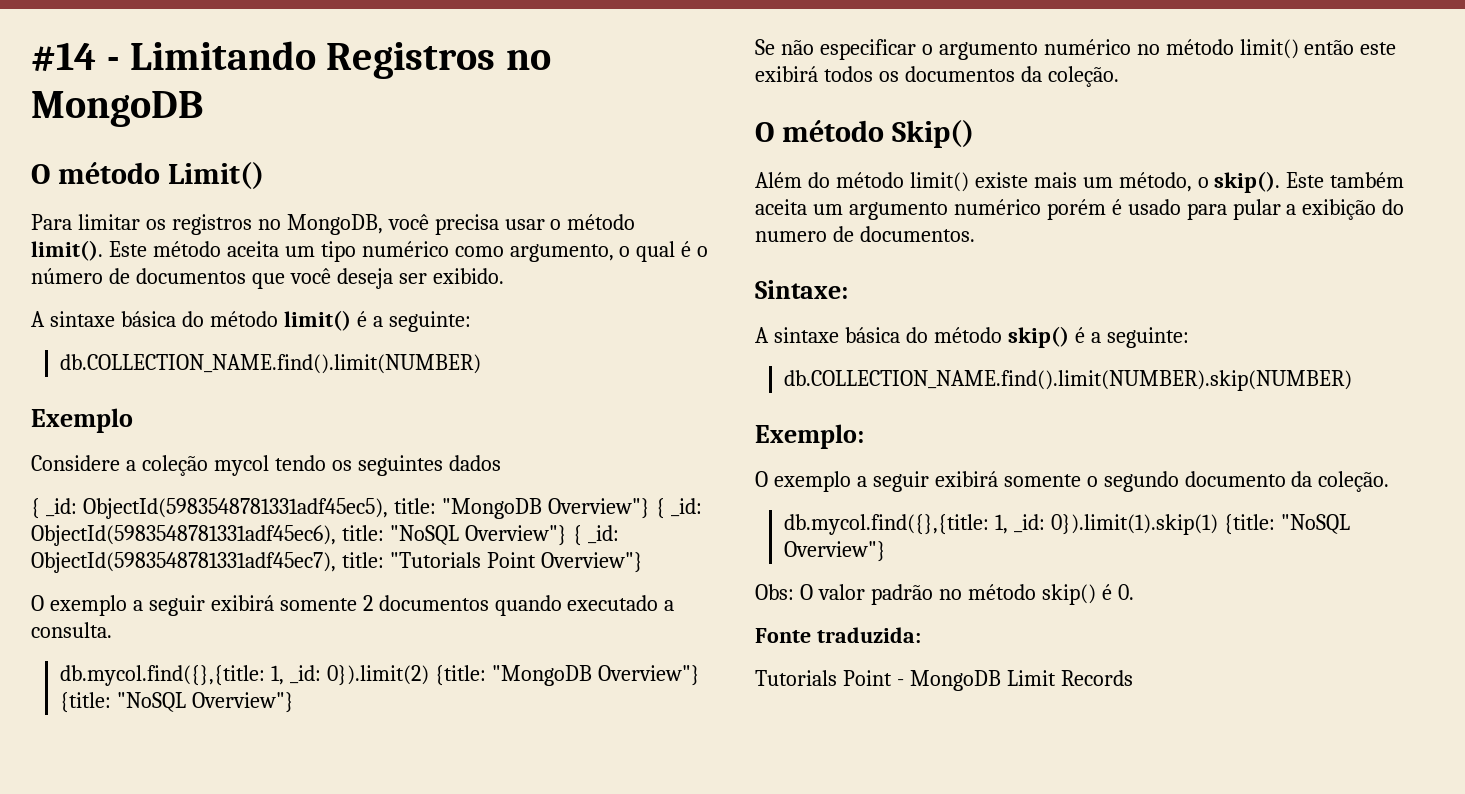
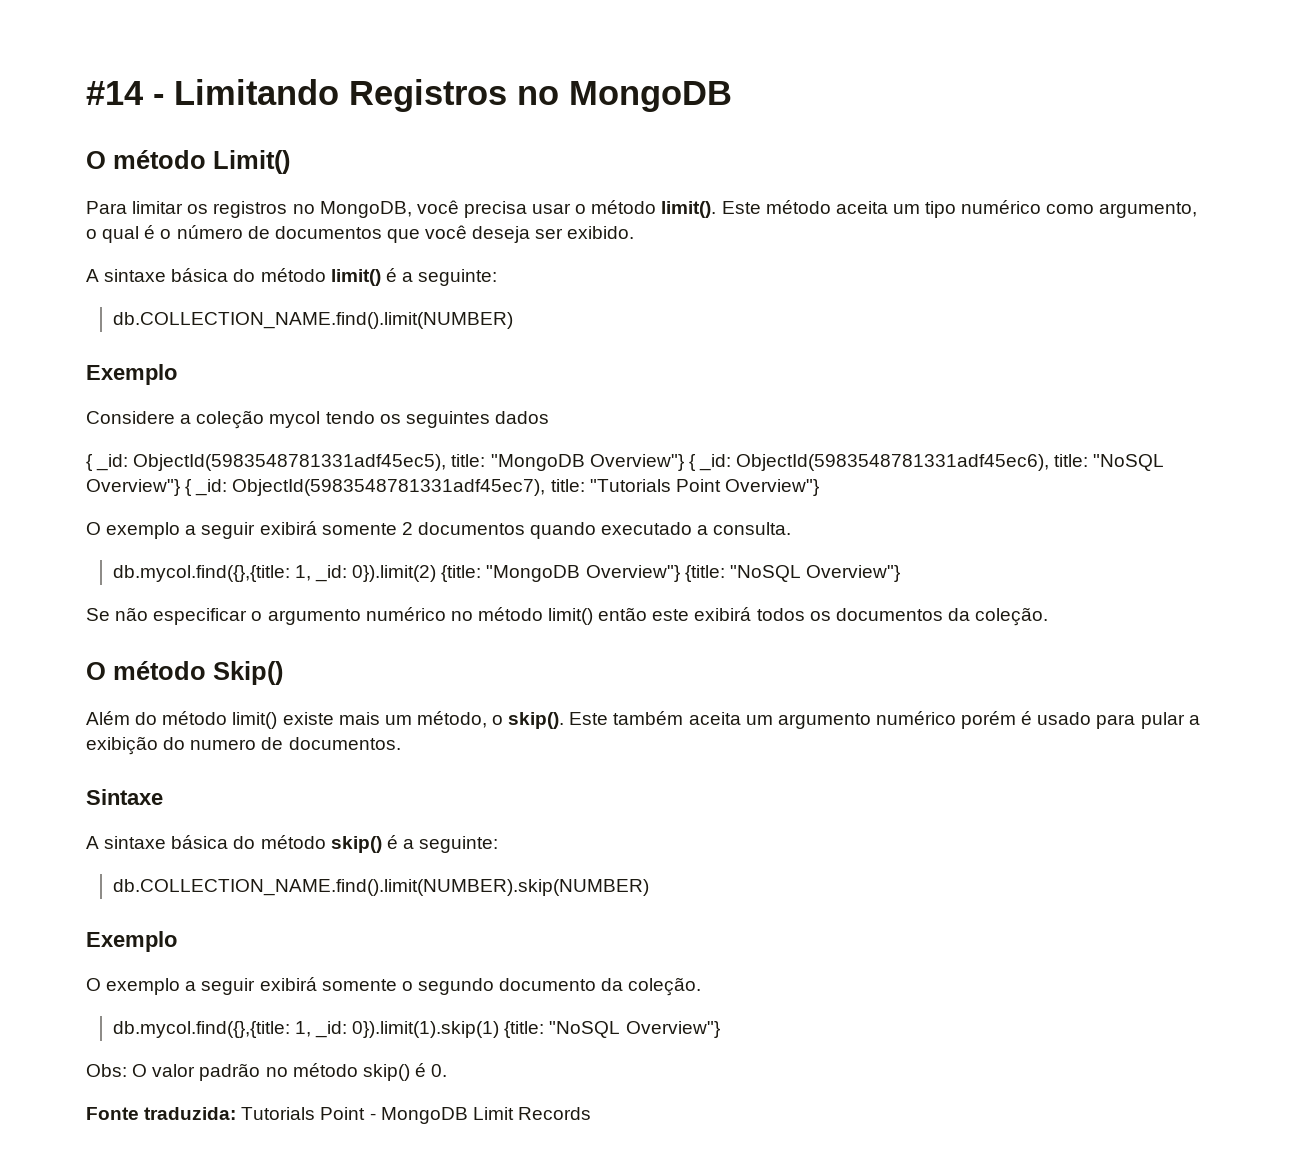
[755,280,848,299] Sintaxe: -> [86,789,163,805] Sintaxe
[755,424,864,449] Exemplo: -> [86,931,177,952] Exemplo
(921, 635) // -> (237, 1113) none

